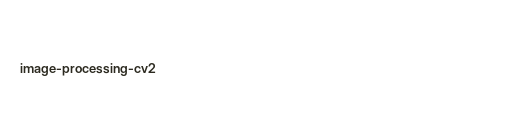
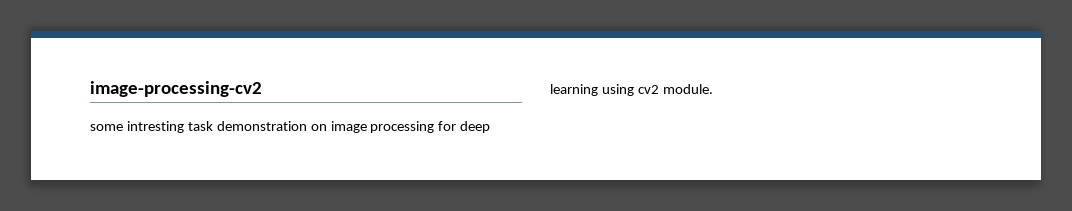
(156, 69) none -> [90,121,491,133] [550,84,713,96] // some intresting task demonstration on image processing for deep learning using cv2 module.

